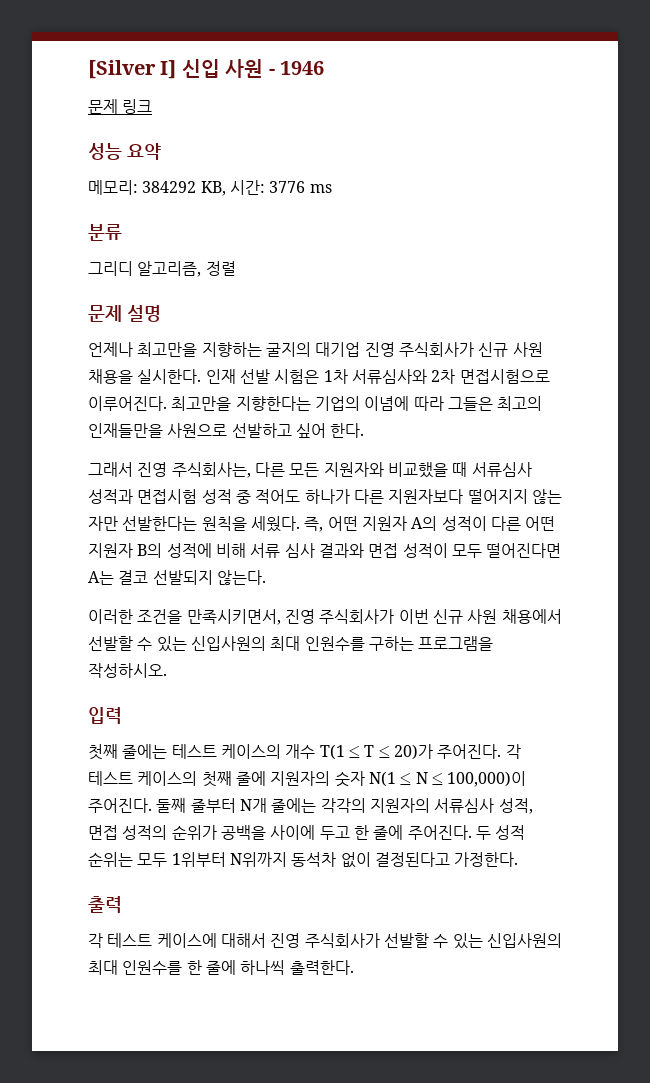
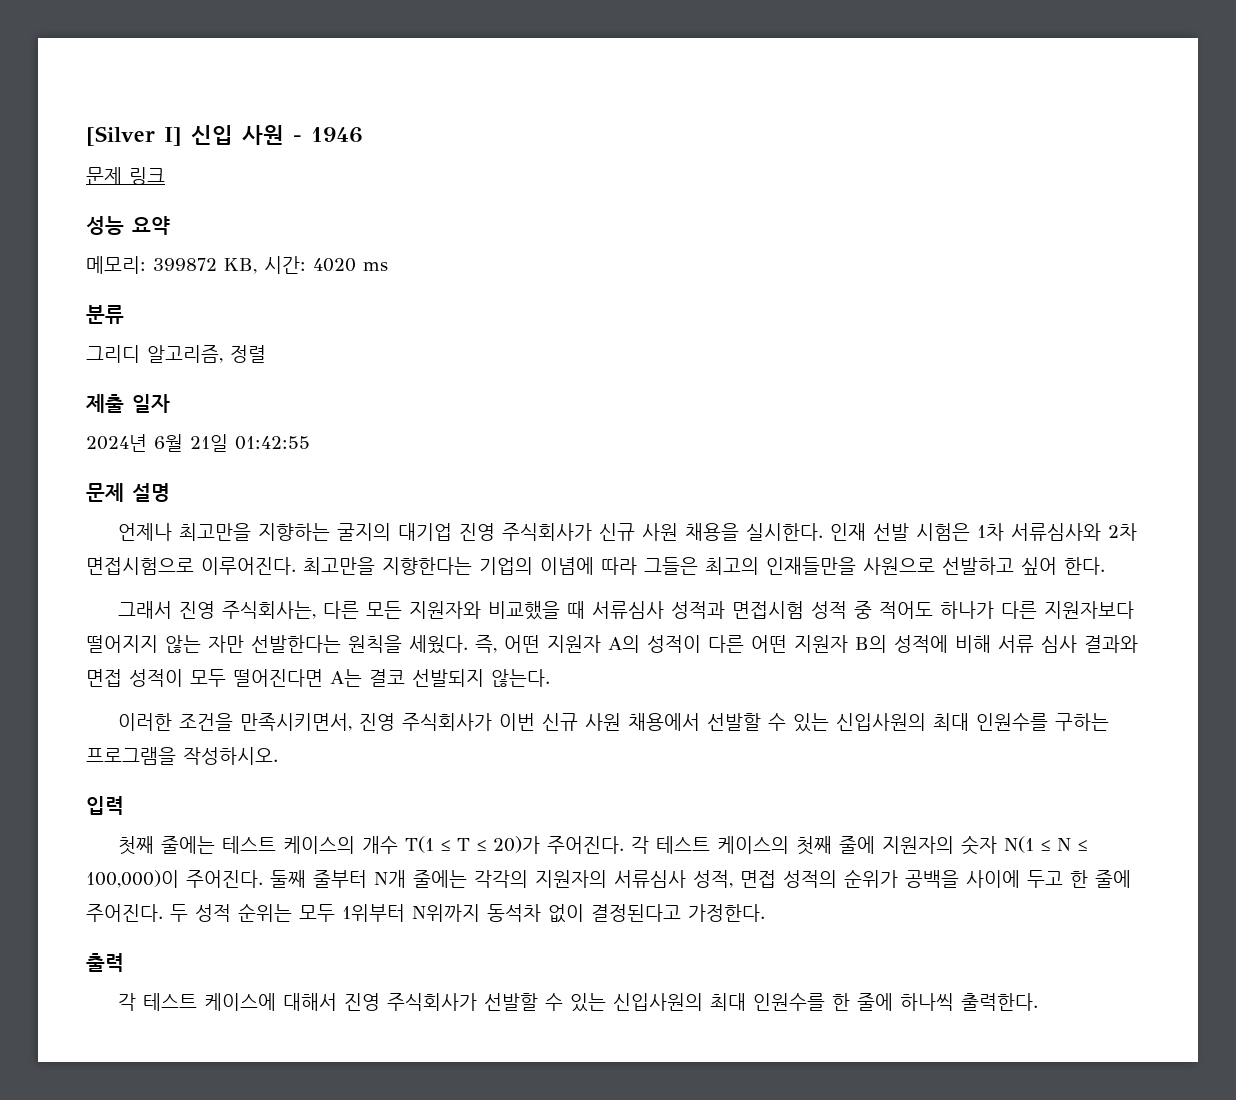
[142,181,197,193] 384292 -> [153,258,217,271] 399872
[269,181,306,193] 3776 -> [313,258,356,272] 4020
(236, 268) none -> [86,394,170,413] [86,434,310,452] // 제출 일자 // 2024년 6월 21일 01:42:55

